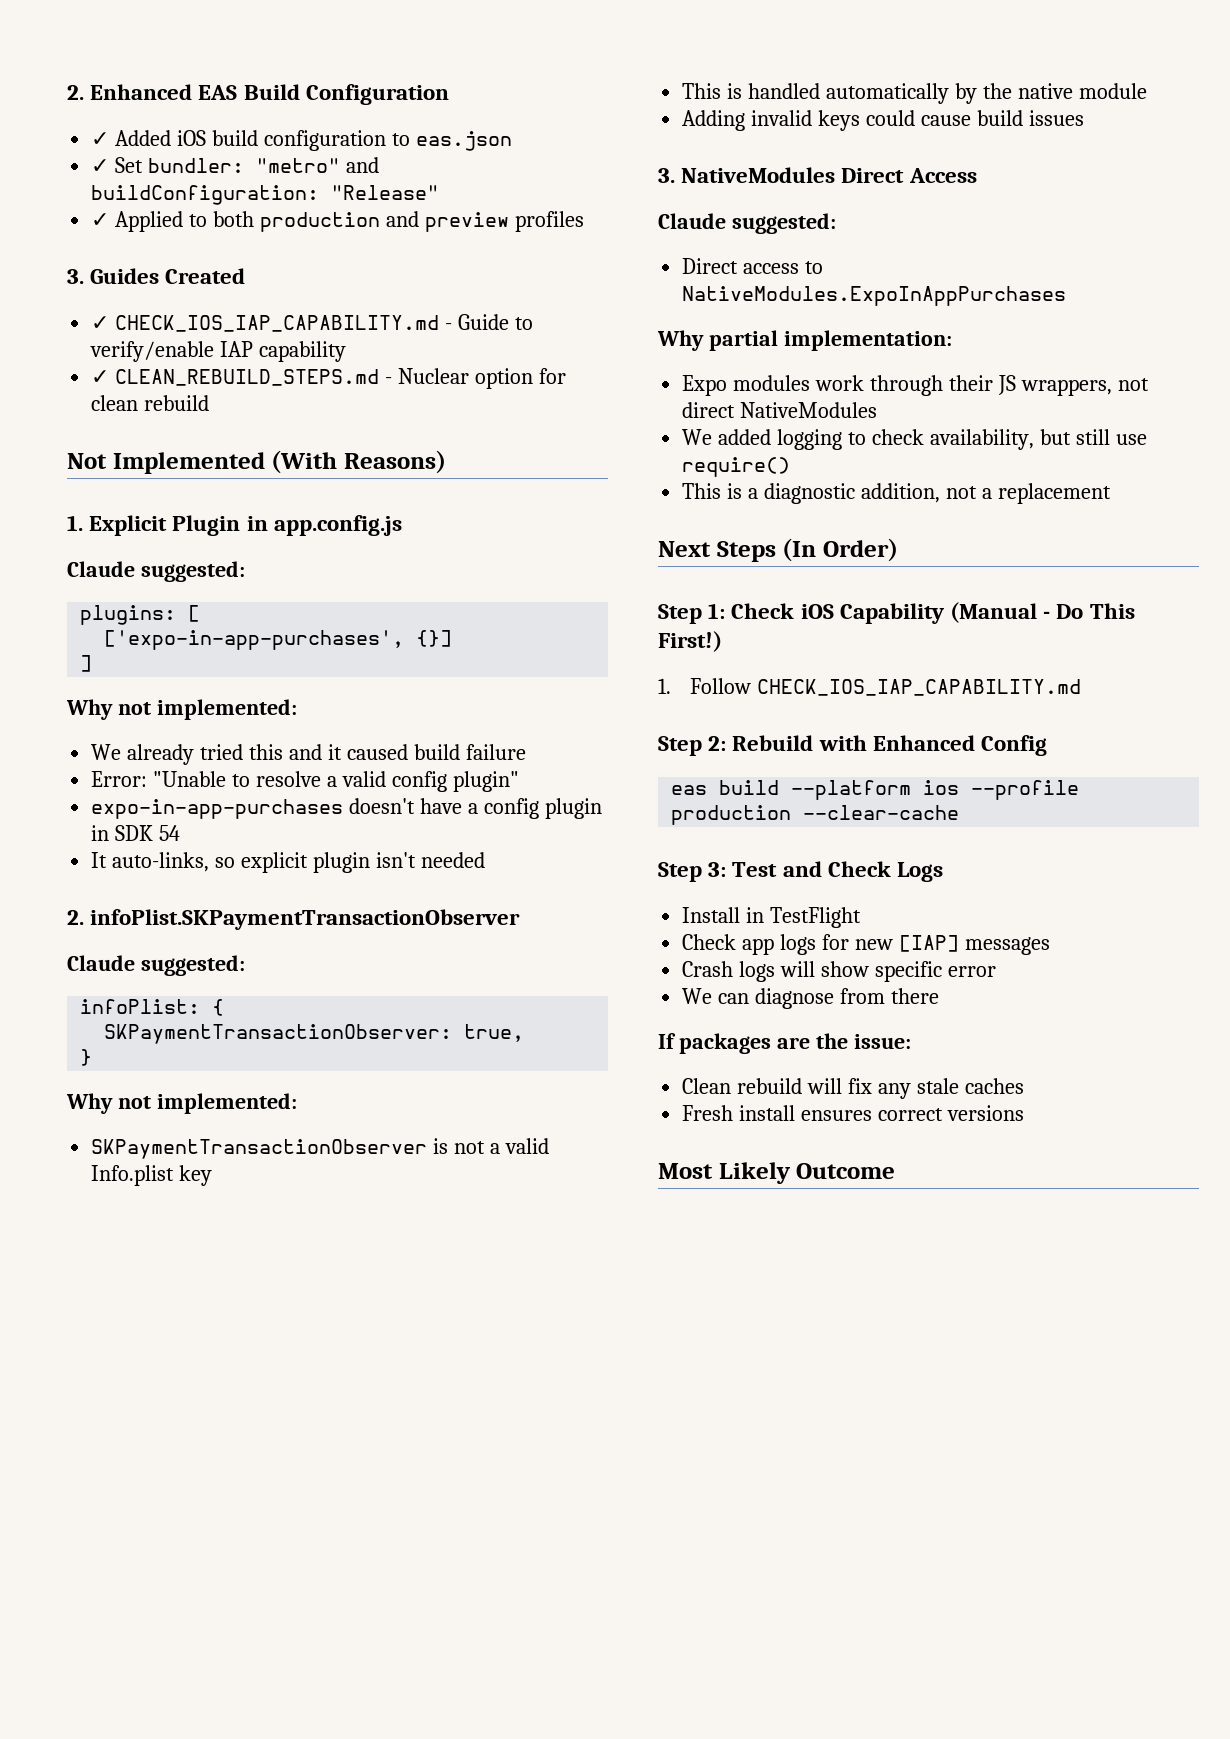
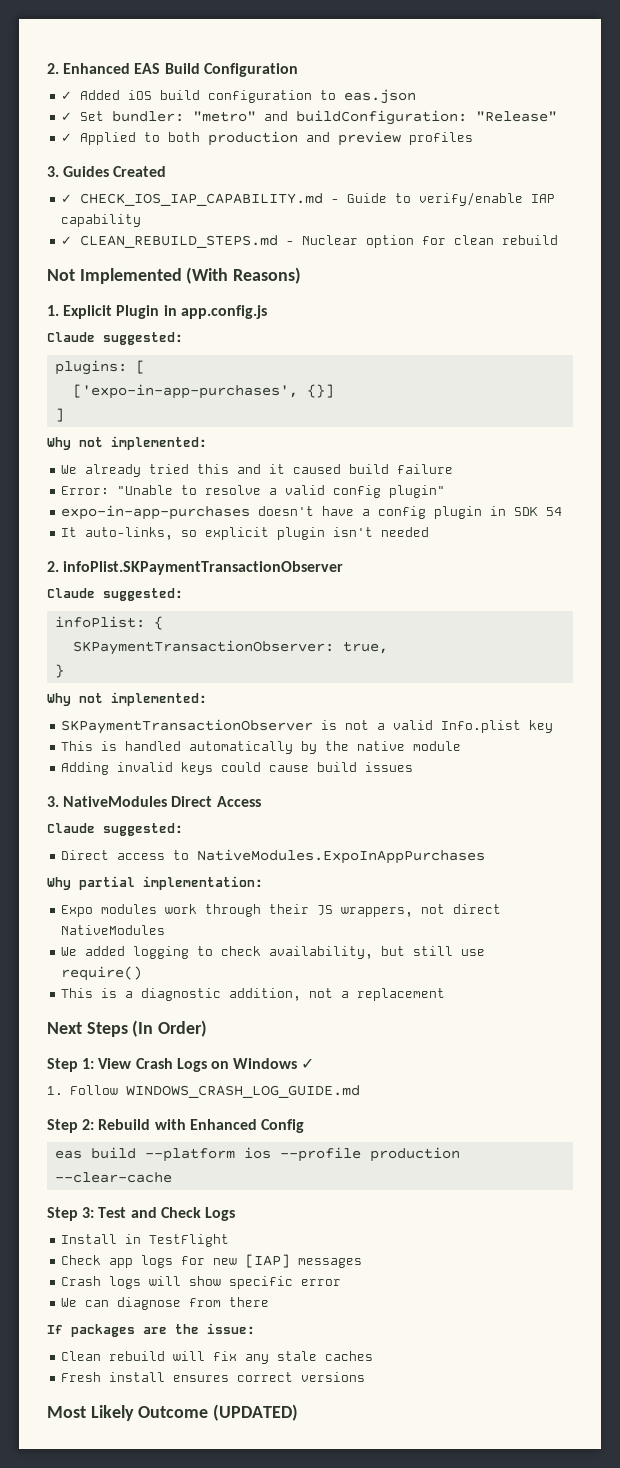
[731,602,1135,624] [658,631,722,652] Check iOS Capability (Manual - Do This First!) -> [98,1058,315,1072] View Crash Logs on Windows ✓
[756,679,1081,696] CHECK_IOS_IAP_CAPABILITY.md -> [125,1085,360,1098] WINDOWS_CRASH_LOG_GUIDE.md
(896, 1171) none -> [213,1404,299,1421] (UPDATED)

